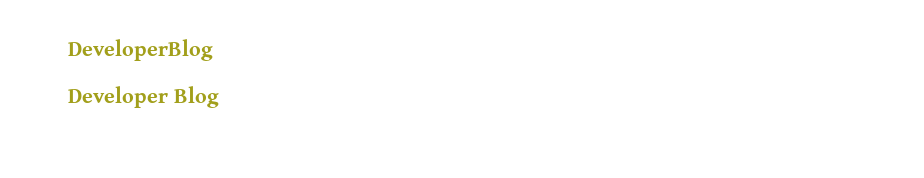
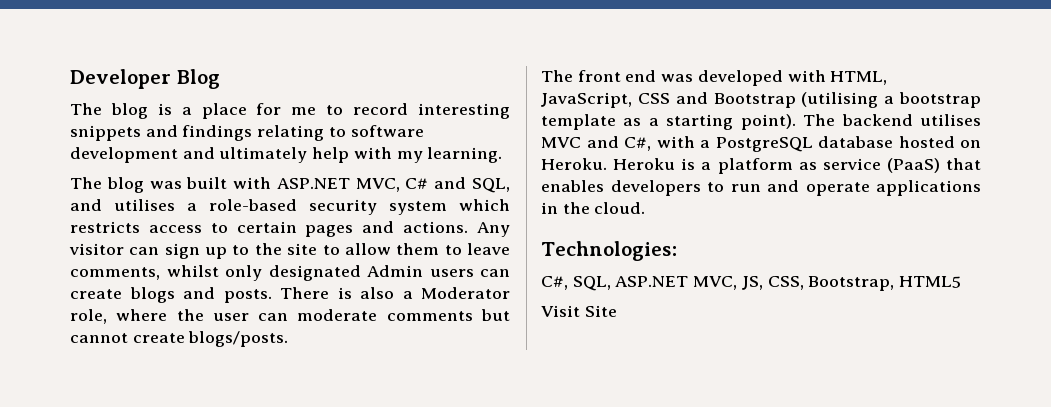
[68,39,213,61] DeveloperBlog // -> (70, 79) none
(219, 97) none -> [70,103,511,119] [70,125,424,141] [70,147,503,163] [70,177,511,193] [70,199,510,215] [70,221,510,237] [69,243,511,259] [70,265,510,281] [70,287,510,303] [70,309,510,324] [70,331,289,347] [541,70,888,86] [541,92,981,108] [541,114,981,130] [541,136,981,152] [541,158,981,174] [541,180,981,196] [541,202,646,214] [541,241,677,261] [541,276,962,291] [541,305,617,317] // The blog is a place for me to record interesting snippets and findings relating to software development and ultimately help with my learning. // The blog was built with ASP.NET MVC, C# and SQL, and utilises a role-based security system which restricts access to certain pages and actions. Any visitor can sign up to the site to allow them to leave comments, whilst only designated Admin users can create blogs and posts. There is also a Moderator role, where the user can moderate comments but cannot create blogs/posts. // The front end was developed with HTML, JavaScript, CSS and Bootstrap (utilising a bootstrap template as a starting point). The backend utilises MVC and C#, with a PostgreSQL database hosted on Heroku. Heroku is a platform as service (PaaS) that enables developers to run and operate applications in the cloud. // Technologies: // C#, SQL, ASP.NET MVC, JS, CSS, Bootstrap, HTML5 // Visit Site

